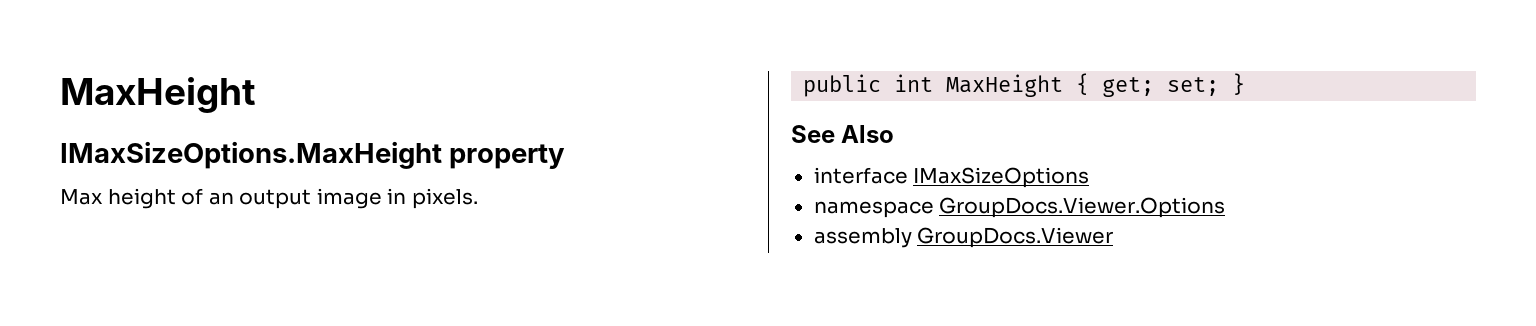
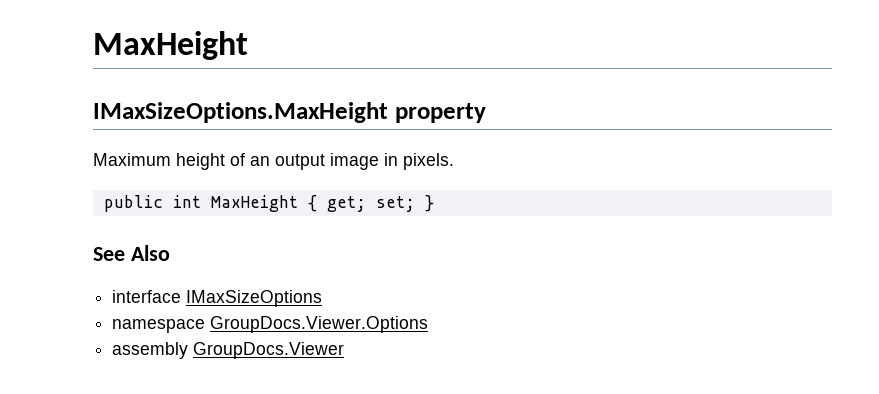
[60,189,103,205] Max -> [93,153,171,166] Maximum

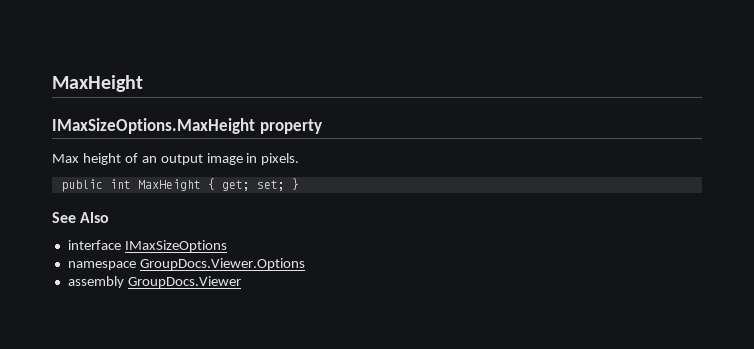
[93,153,171,166] Maximum -> [52,154,79,163] Max

